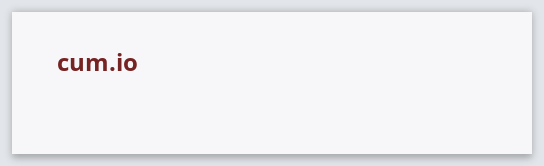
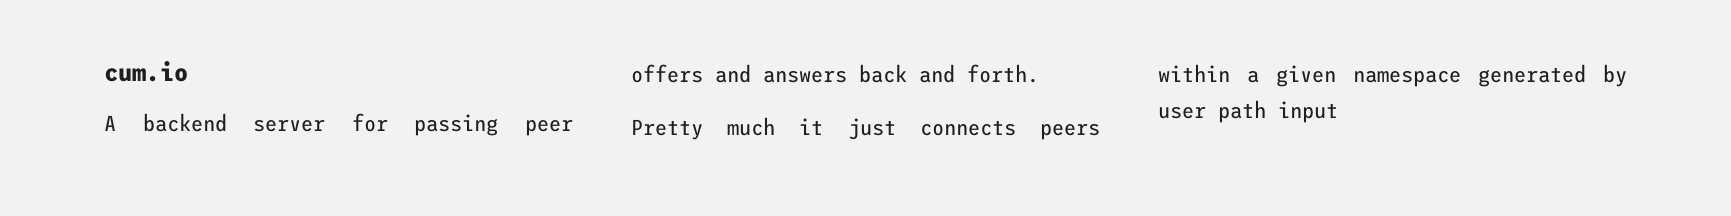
(138, 62) none -> [104,113,573,136] [631,64,1039,83] [631,117,1100,140] [1158,64,1627,87] [1158,100,1338,123] // A backend server for passing peer offers and answers back and forth. // Pretty much it just connects peers within a given namespace generated by user path input

